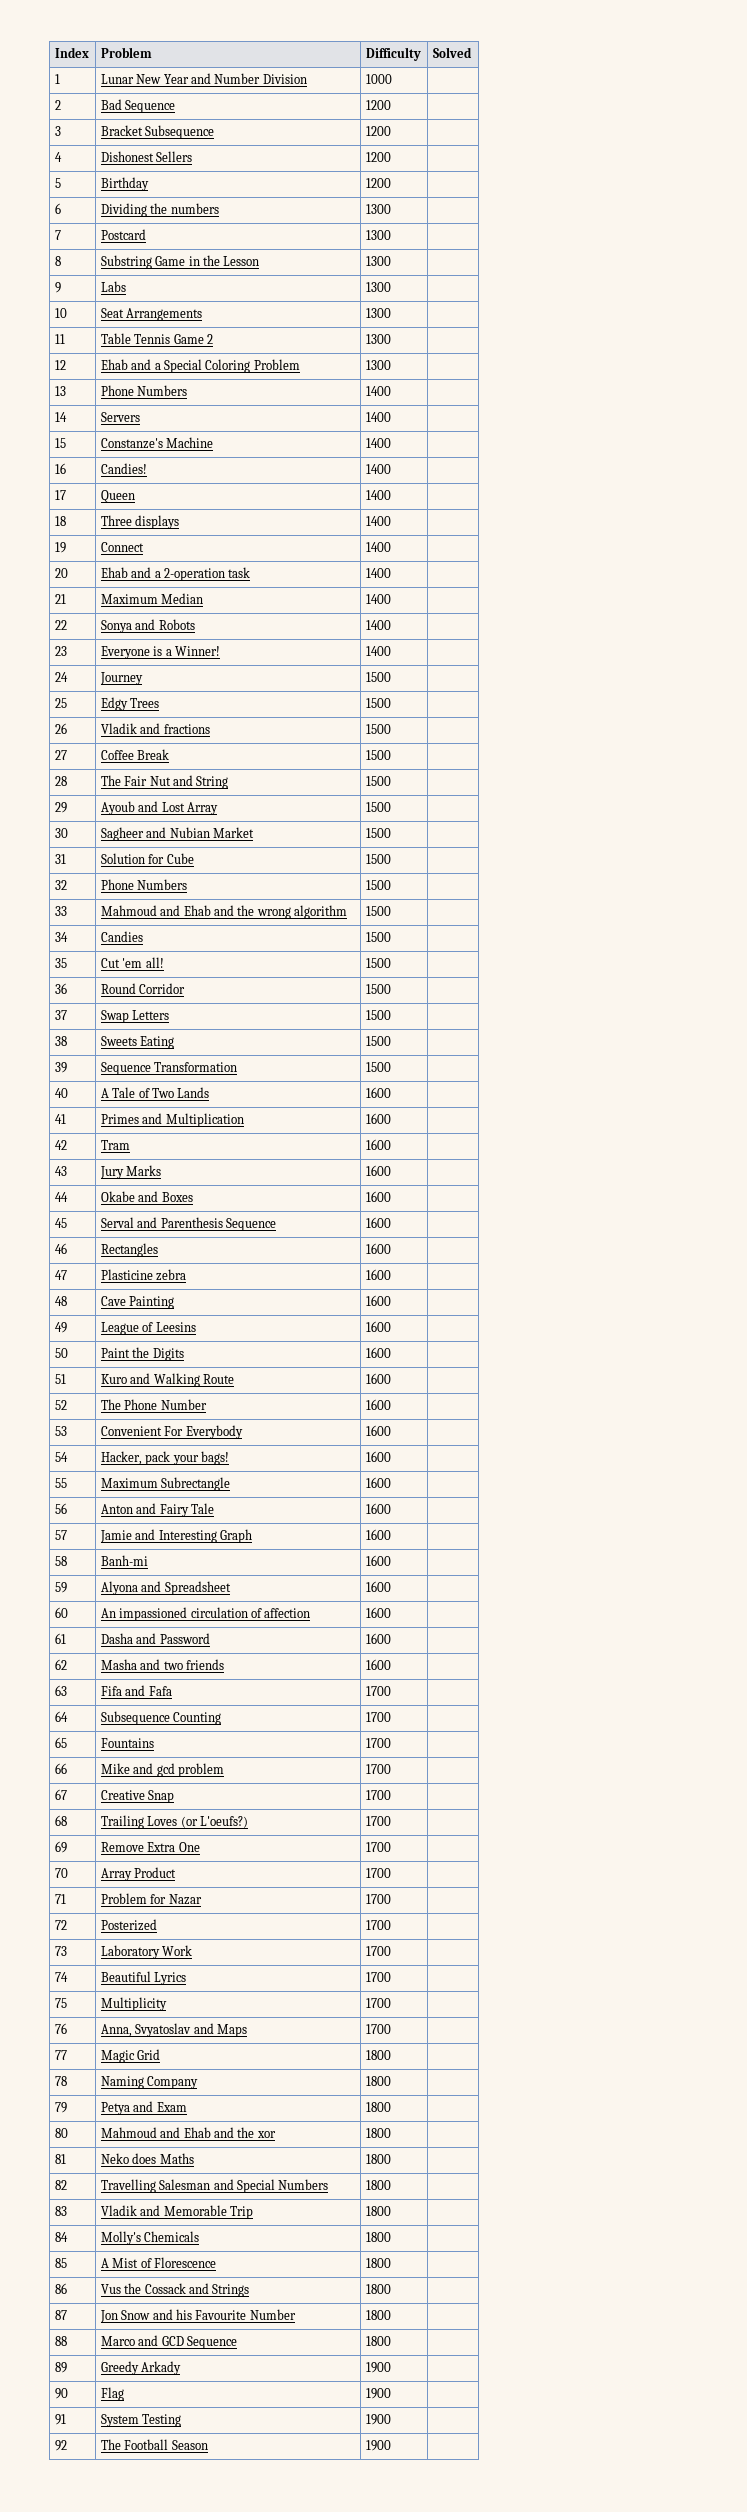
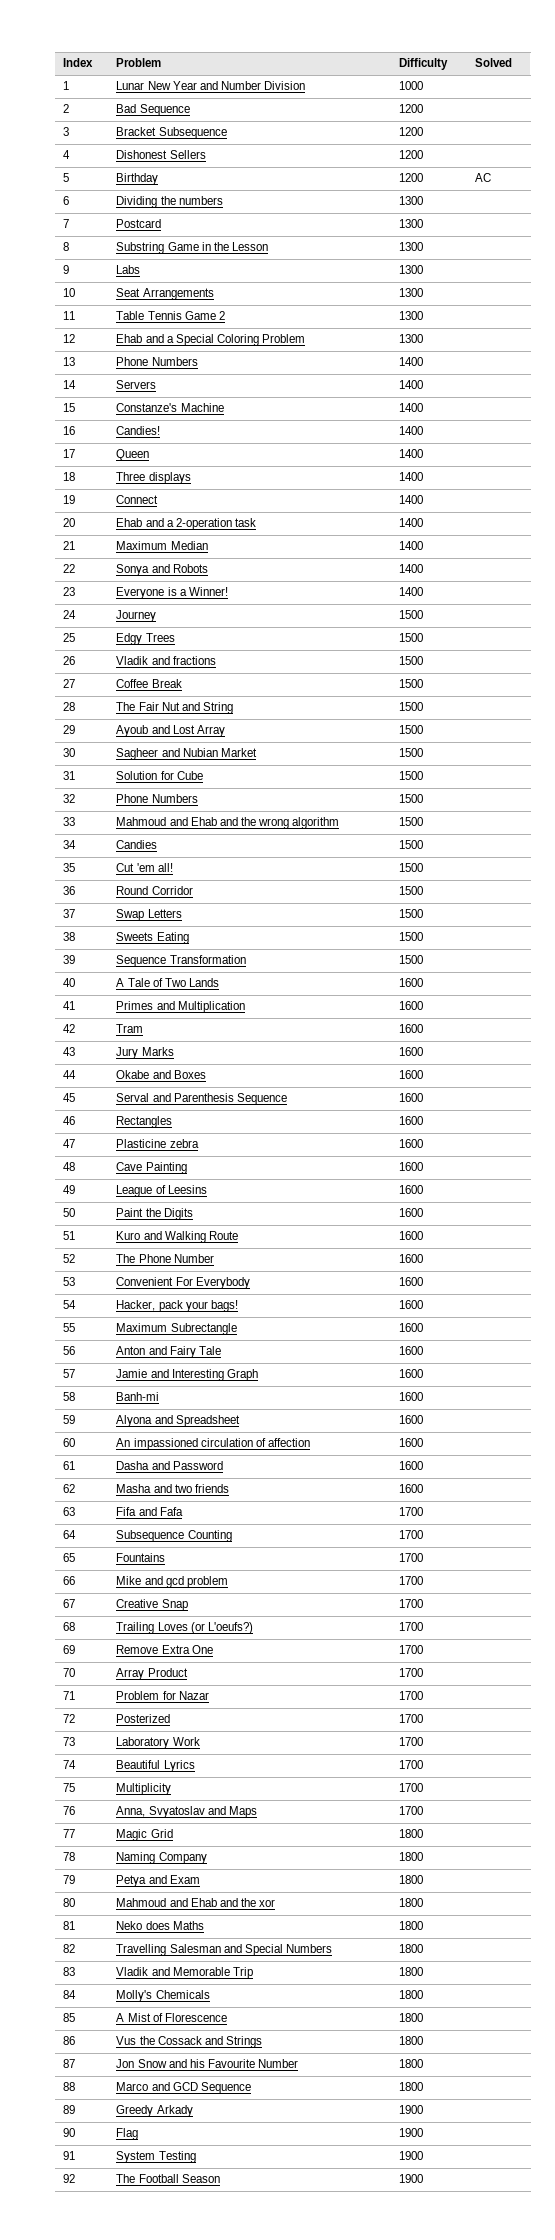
(391, 183) none -> [475,173,492,182] AC

